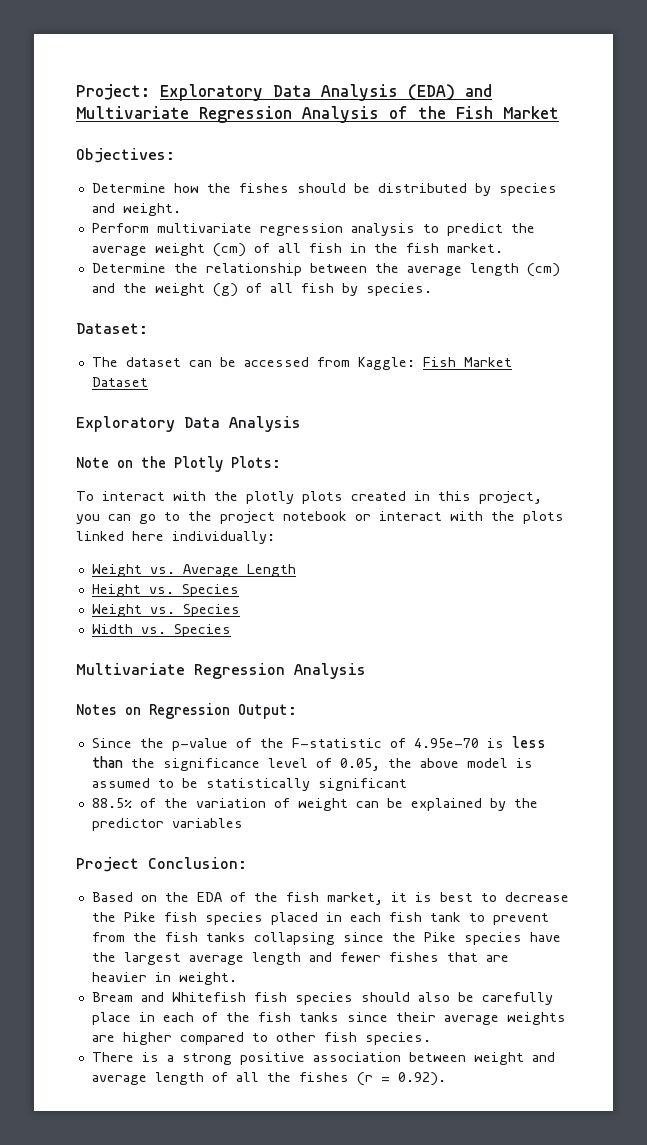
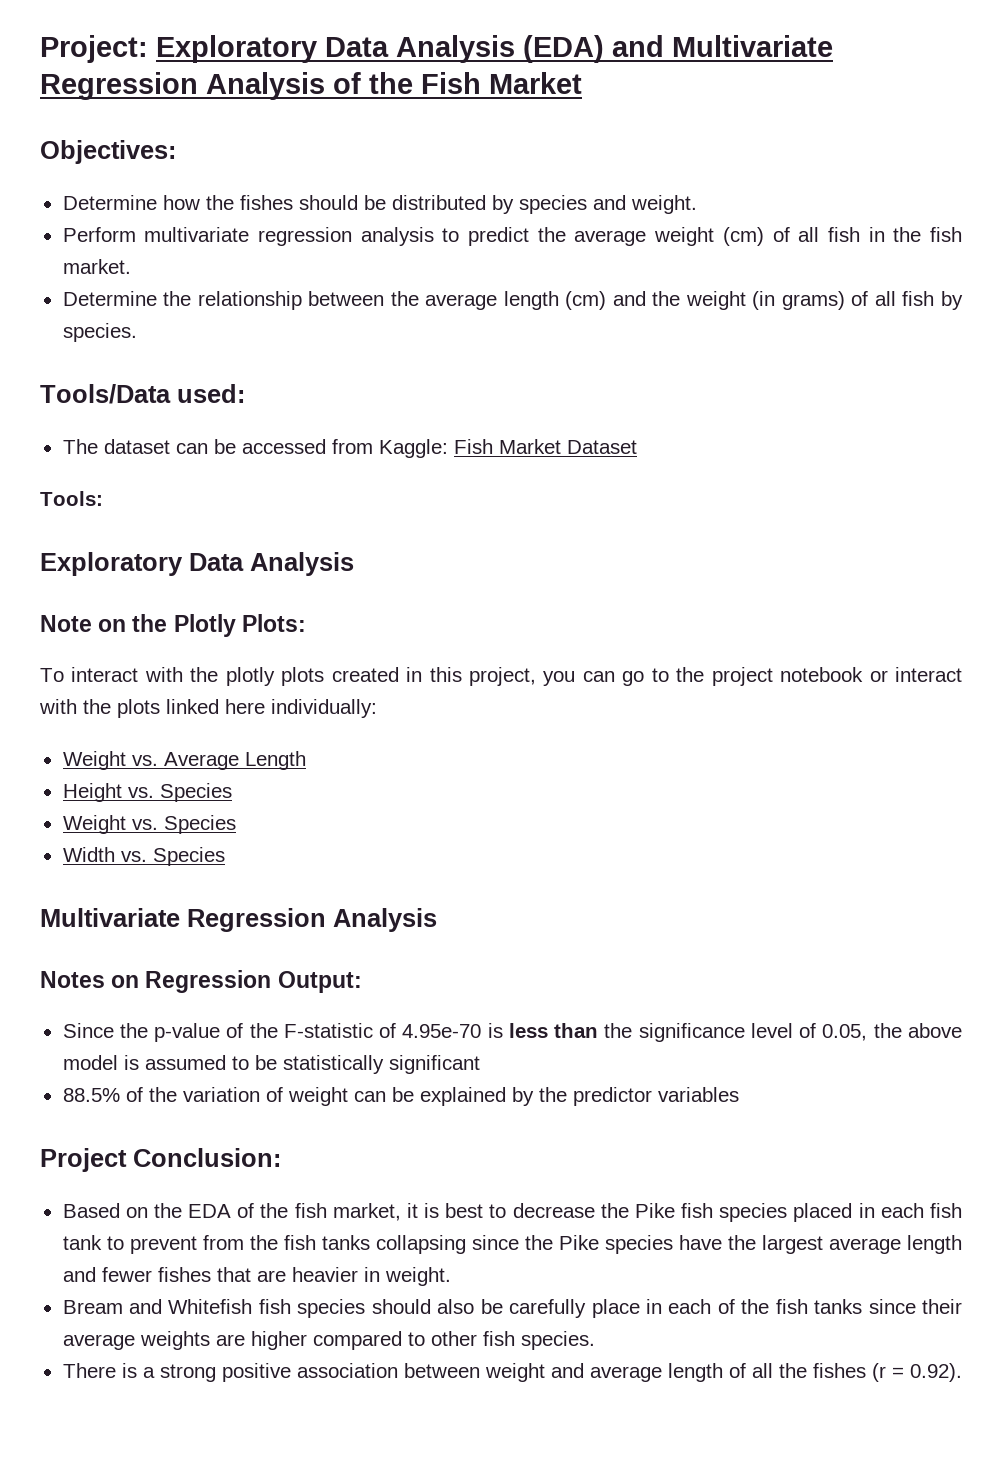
[212,283,238,297] (g) -> [752,291,845,310] (in grams)
[76,323,148,334] Dataset: -> [40,384,245,404] Tools/Data used:
(148, 382) none -> [40,491,103,506] // Tools:

